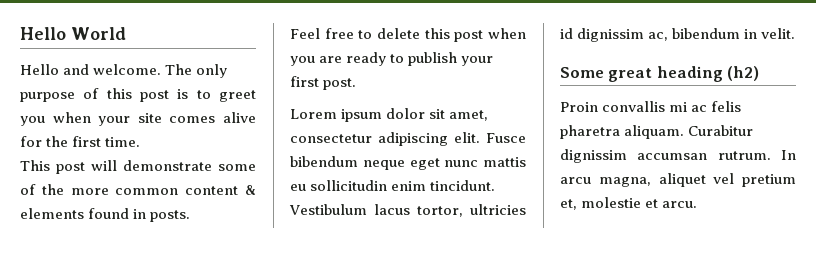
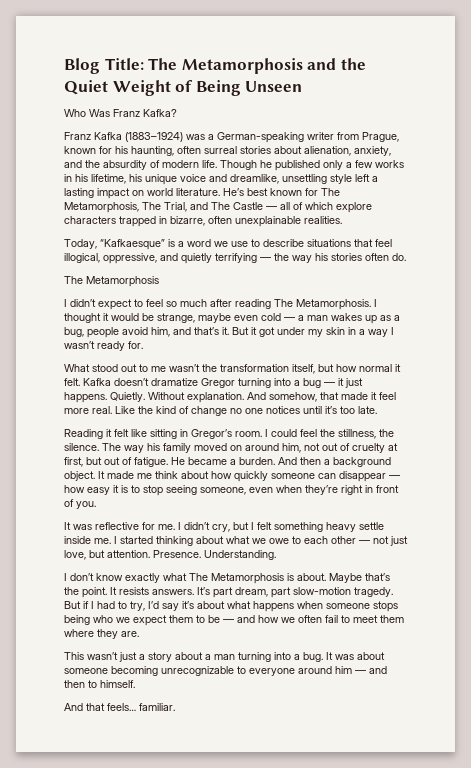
[20,27,126,40] [20,64,228,78] [20,88,256,102] [20,112,256,126] [20,136,141,147] [20,160,256,174] [20,184,256,195] [20,208,191,222] [290,28,526,42] [290,52,494,66] [290,76,357,90] [290,108,489,122] [290,132,526,146] [290,156,526,170] [290,180,496,191] [289,204,526,217] [560,28,796,42] [560,66,760,82] [560,101,742,112] [560,125,754,139] [560,149,796,163] [560,173,796,187] [560,197,698,210] Hello World // Hello and welcome. The only purpose of this post is to greet you when your site comes alive for the first time. // This post will demonstrate some of the more common content & elements found in posts. // Feel free to delete this post when you are ready to publish your first post. // Lorem ipsum dolor sit amet, consectetur adipiscing elit. Fusce bibendum neque eget nunc mattis eu sollicitudin enim tincidunt. Vestibulum lacus tortor, ultricies id dignissim ac, bibendum in velit. // Some great heading (h2) // Proin convallis mi ac felis pharetra aliquam. Curabitur dignissim accumsan rutrum. In arcu magna, aliquet vel pretium et, molestie et arcu. -> [64,58,366,74] [64,80,303,96] [64,109,177,117] [64,132,399,143] [64,146,391,156] [64,160,404,171] [64,174,378,185] [64,188,340,199] [64,202,372,213] [64,216,342,227] [64,239,392,250] [64,253,406,264] [64,276,159,287] [64,299,377,310] [64,313,400,324] [64,327,394,338] [64,341,143,351] [64,364,401,374] [64,378,363,388] [64,392,396,403] [64,406,377,416] [64,429,394,439] [64,443,398,453] [64,457,391,467] [64,471,400,482] [64,485,399,496] [64,499,96,509] [64,522,384,532] [64,536,408,546] [64,550,276,560] [64,573,390,584] [64,587,393,598] [64,601,398,612] [64,615,404,626] [64,629,139,639] [64,652,385,662] [64,666,387,676] [64,680,135,688] [64,703,175,711] Blog Title: The Metamorphosis and the Quiet Weight of Being Unseen // Who Was Franz Kafka? // Franz Kafka (1883–1924) was a German-speaking writer from Prague, known for his haunting, often surreal stories about alienation, anxiety, and the absurdity of modern life. Though he published only a few works in his lifetime, his unique voice and dreamlike, unsettling style left a lasting impact on world literature. He’s best known for The Metamorphosis, The Trial, and The Castle — all of which explore characters trapped in bizarre, often unexplainable realities. // Today, “Kafkaesque” is a word we use to describe situations that feel illogical, oppressive, and quietly terrifying — the way his stories often do. // The Metamorphosis // I didn’t expect to feel so much after reading The Metamorphosis. I thought it would be strange, maybe even cold — a man wakes up as a bug, people avoid him, and that’s it. But it got under my skin in a way I wasn’t ready for. // What stood out to me wasn’t the transformation itself, but how normal it felt. Kafka doesn’t dramatize Gregor turning into a bug — it just happens. Quietly. Without explanation. And somehow, that made it feel more real. Like the kind of change no one notices until it’s too late. // Reading it felt like sitting in Gregor’s room. I could feel the stillness, the silence. The way his family moved on around him, not out of cruelty at first, but out of fatigue. He became a burden. And then a background object. It made me think about how quickly someone can disappear — how easy it is to stop seeing someone, even when they’re right in front of you. // It was reflective for me. I didn’t cry, but I felt something heavy settle inside me. I started thinking about what we owe to each other — not just love, but attention. Presence. Understanding. // I don’t know exactly what The Metamorphosis is about. Maybe that’s the point. It resists answers. It’s part dream, part slow-motion tragedy. But if I had to try, I’d say it’s about what happens when someone stops being who we expect them to be — and how we often fail to meet them where they are. // This wasn’t just a story about a man turning into a bug. It was about someone becoming unrecognizable to everyone around him — and then to himself. // And that feels… familiar.

